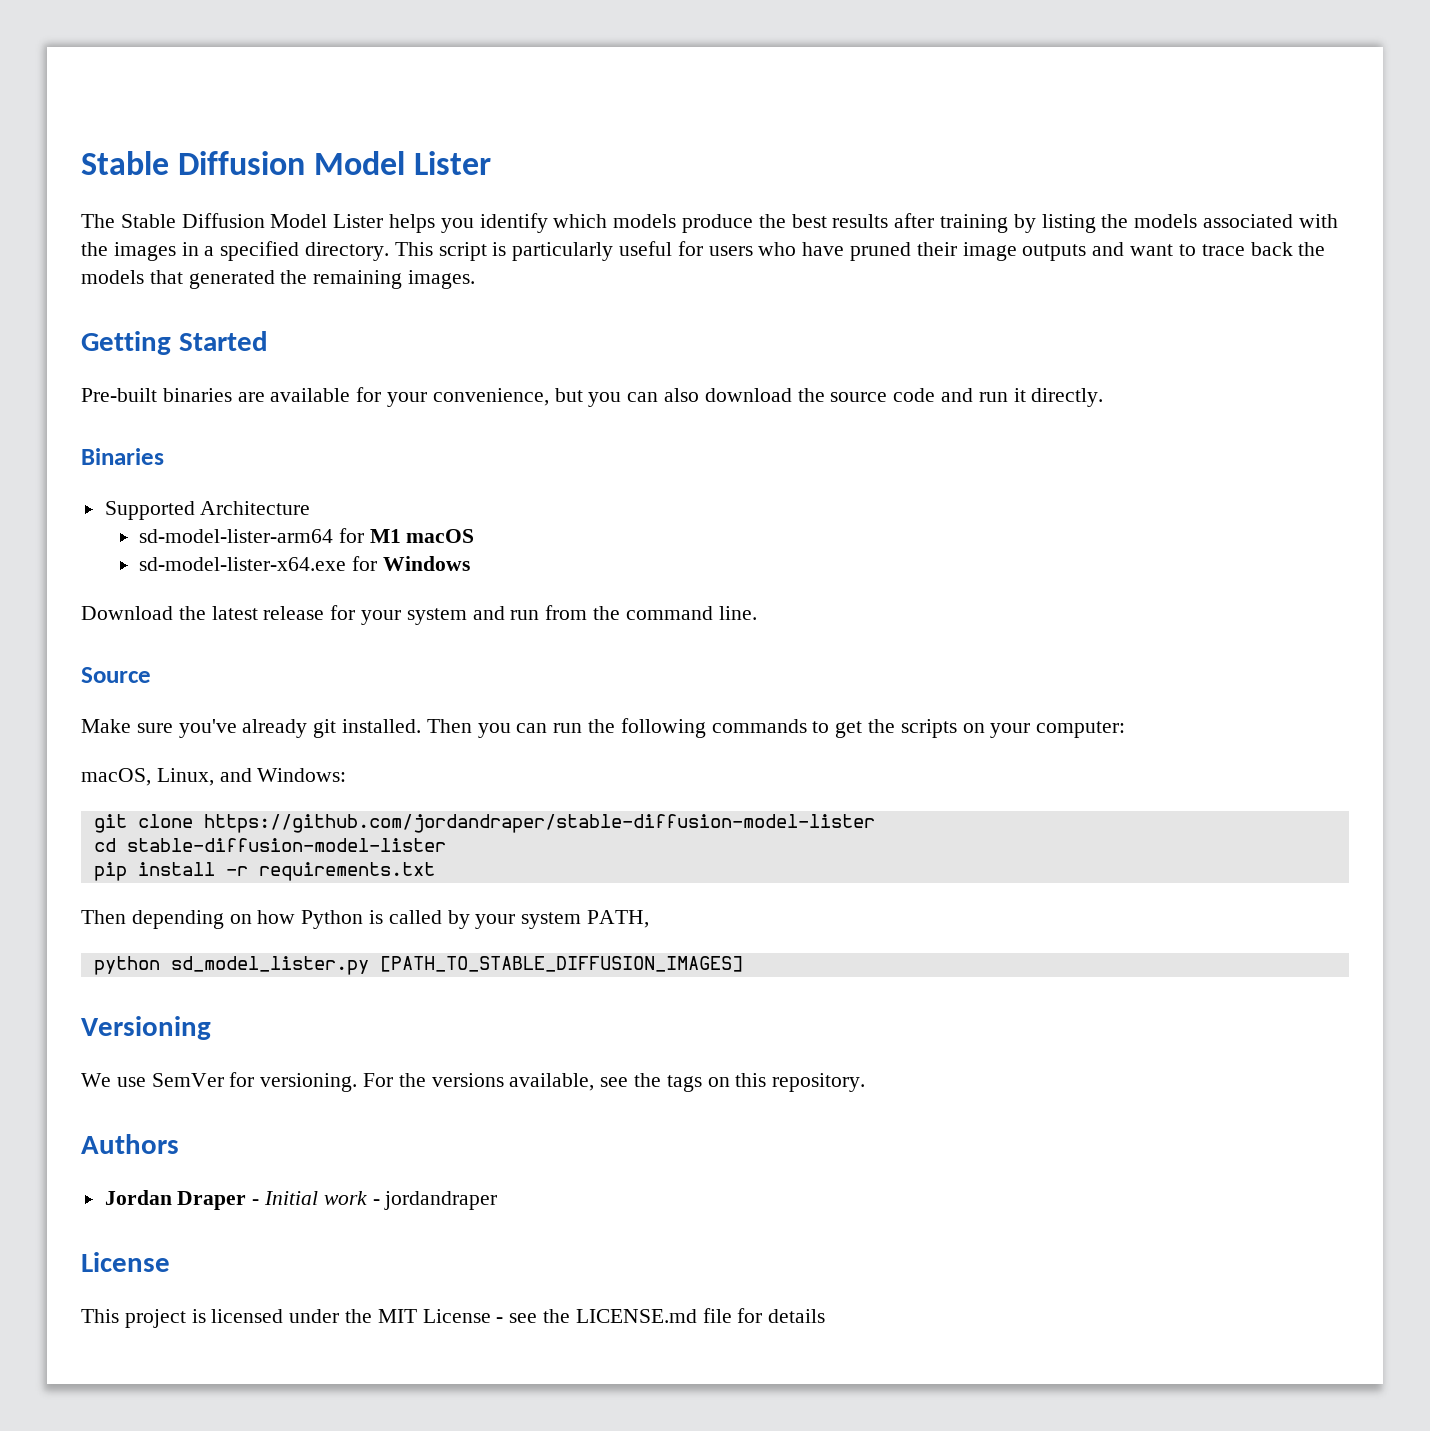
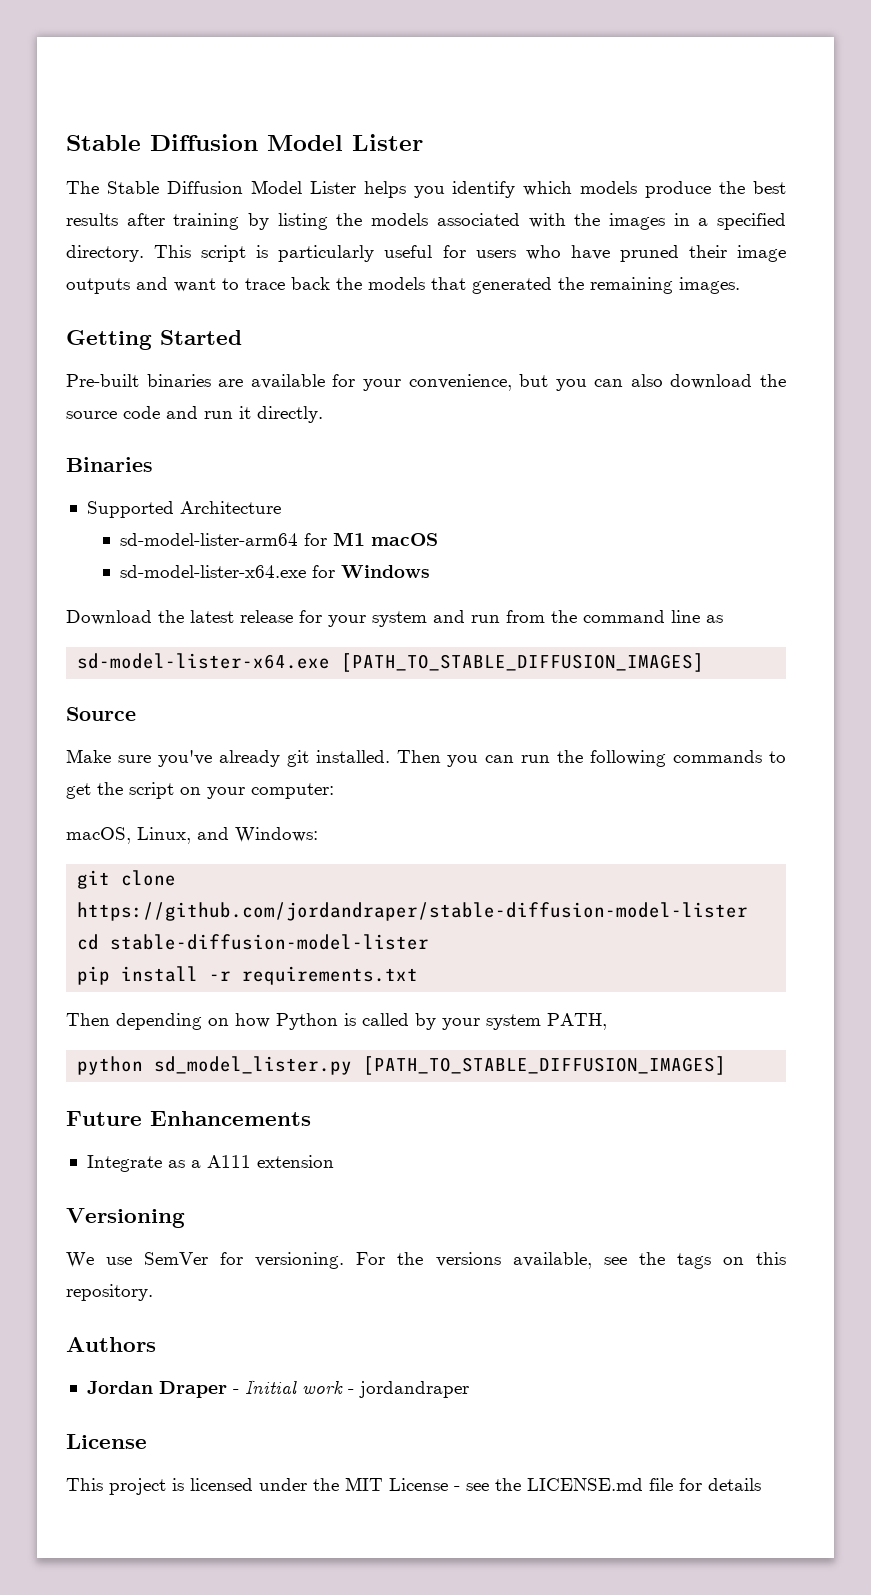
[718,606,757,620] line. -> [671,610,723,623] [77,653,705,672] line as // sd-model-lister-x64.exe [PATH_TO_STABLE_DIFFUSION_IMAGES]
[900,719,957,738] scripts -> [129,782,174,799] script
(743, 964) none -> [66,1111,311,1126] [86,1155,334,1172] // Future Enhancements // Integrate as a A111 extension

